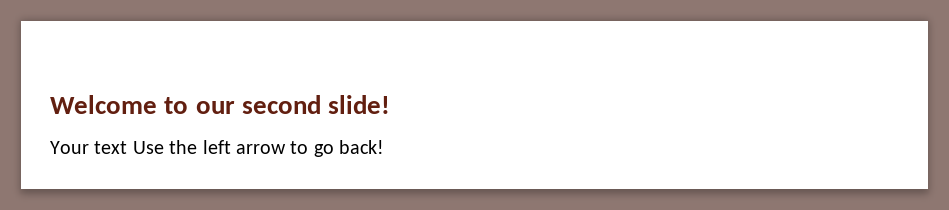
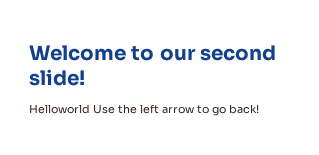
[50,141,128,154] Your text -> [29,104,90,114] Helloworld

